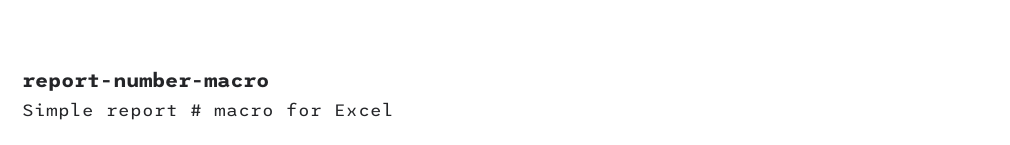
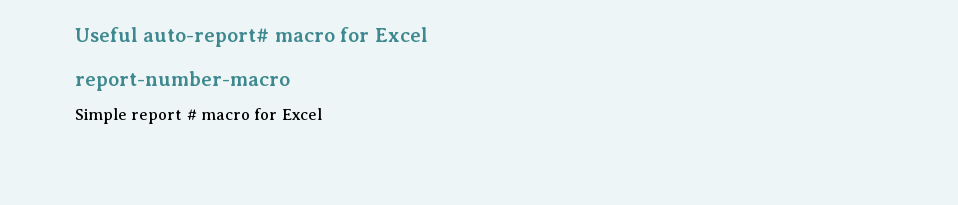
(22, 81) none -> [75,27,428,47] Useful auto-report# macro for Excel //

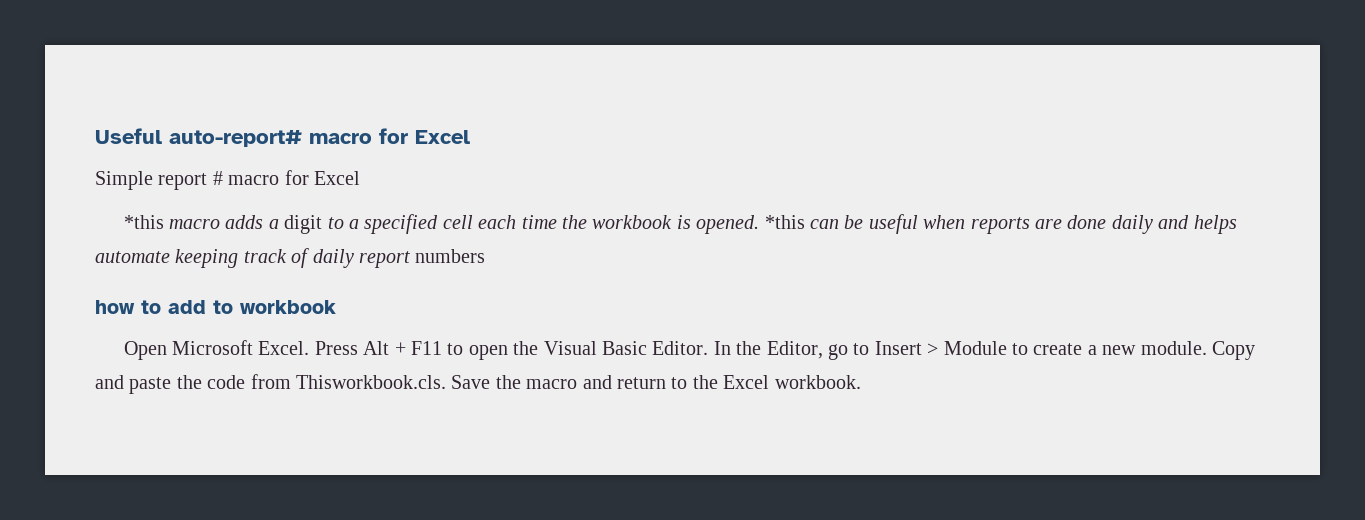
[75,71,290,91] // report-number-macro -> (470, 137) none
(322, 114) none -> [123,214,1237,234] [95,248,486,268] [95,300,336,314] [123,340,1255,360] [95,374,861,394] // *this macro adds a digit to a specified cell each time the workbook is opened. *this can be useful when reports are done daily and helps automate keeping track of daily report numbers // how to add to workbook // Open Microsoft Excel. Press Alt + F11 to open the Visual Basic Editor. In the Editor, go to Insert > Module to create a new module. Copy and paste the code from Thisworkbook.cls. Save the macro and return to the Excel workbook.

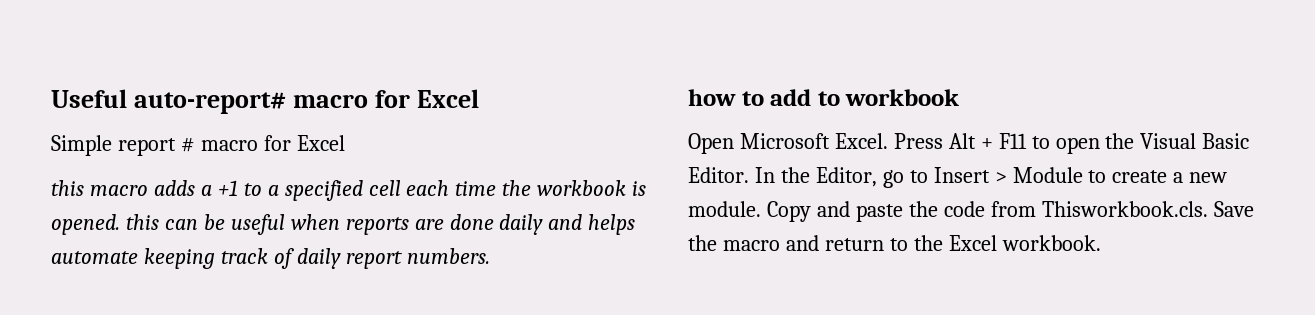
[123,215,164,229] *this -> [51,180,84,196] this
[284,215,323,234] digit -> [217,180,238,196] +1
[764,215,805,229] *this -> [125,214,159,230] this
[415,249,486,263] numbers -> [406,248,490,264] numbers.

